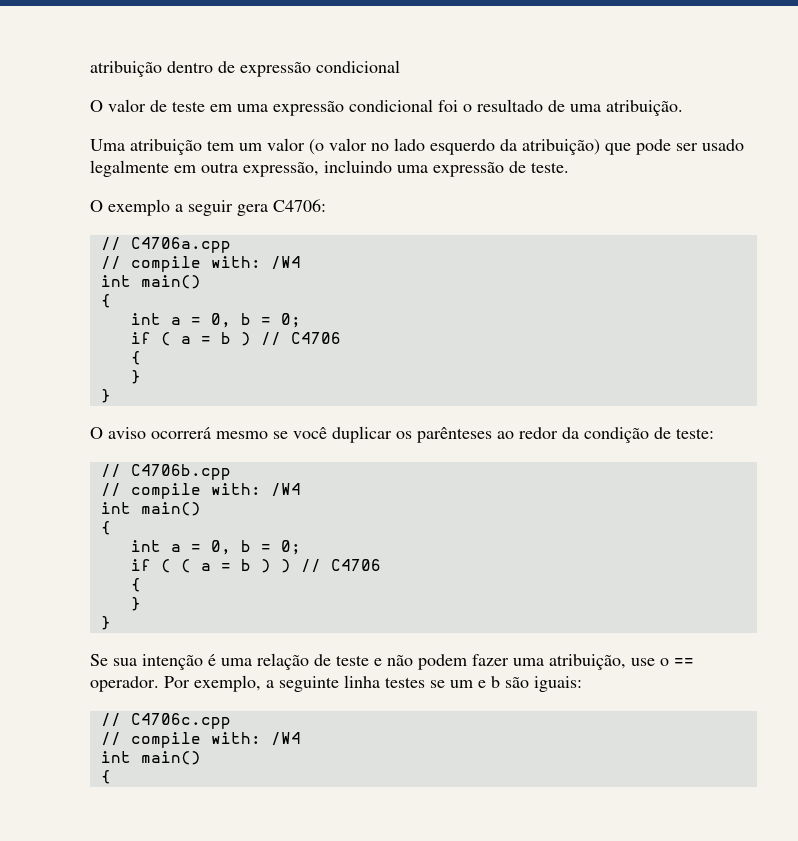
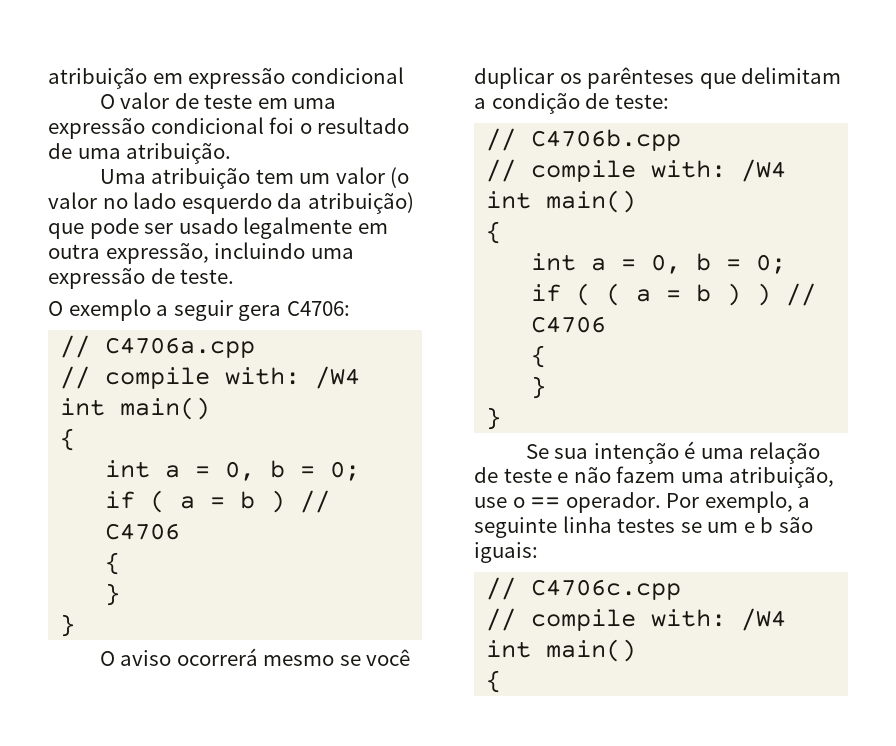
[90,61,235,77] atribuição dentro de -> [48,68,183,89] atribuição em
[497,427,579,439] ao redor da -> [699,67,842,89] [474,98,486,109] que delimitam a
[418,654,509,670] podem fazer -> [616,466,676,483] fazem

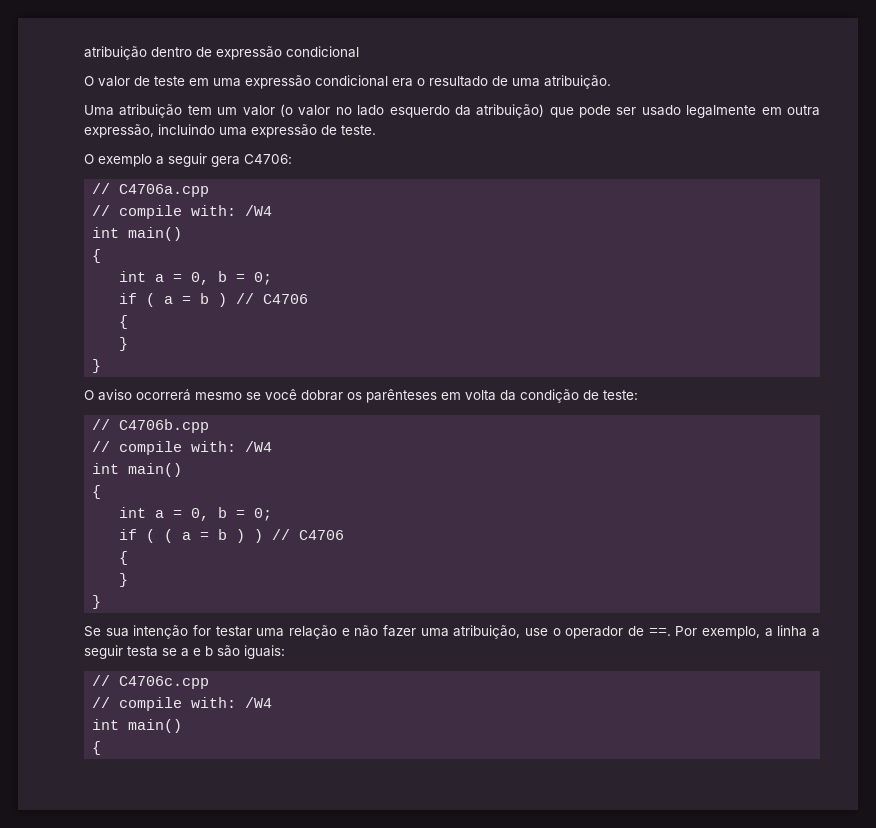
[48,68,183,89] atribuição em -> [84,46,212,60] atribuição dentro de
[269,117,295,134] foi -> [392,78,413,87] era
[474,67,554,89] duplicar -> [301,390,343,401] dobrar
[699,67,842,89] [474,98,486,109] que delimitam a -> [441,390,516,401] em volta da
[684,441,821,464] [474,467,552,483] é uma relação de teste -> [193,625,337,639] for testar uma relação
[616,466,676,483] fazem -> [383,625,417,637] fazer
[530,491,811,513] [474,516,739,538] == operador. Por exemplo, a seguinte linha testes se um -> [565,625,820,639] [84,645,189,659] operador de ==. Por exemplo, a linha a seguir testa se a

